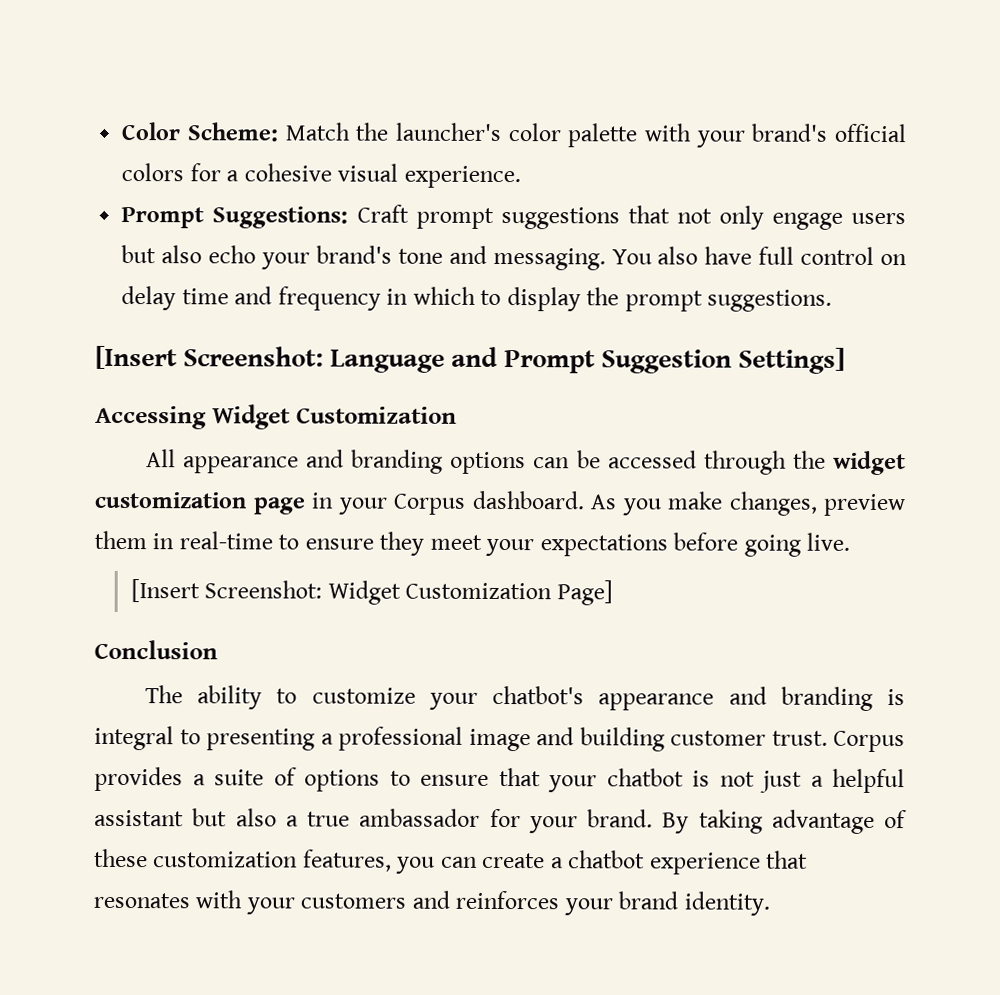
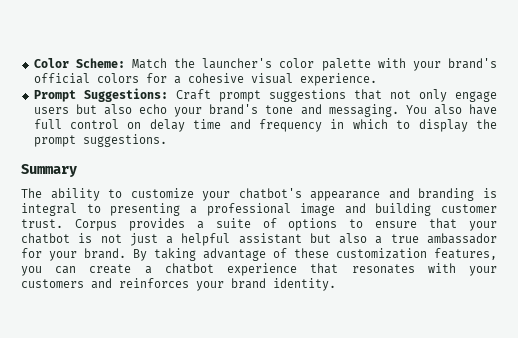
[95,345,845,374] [95,404,457,430] [145,449,906,476] [94,490,906,517] [94,530,851,557] [130,579,613,606] [94,639,218,660] [Insert Screenshot: Language and Prompt Suggestion Settings] // Accessing Widget Customization // All appearance and branding options can be accessed through the widget customization page in your Corpus dashboard. As you make changes, preview them in real-time to ensure they meet your expectations before going live. // [Insert Screenshot: Widget Customization Page] // Conclusion -> [21,164,77,177] Summary

